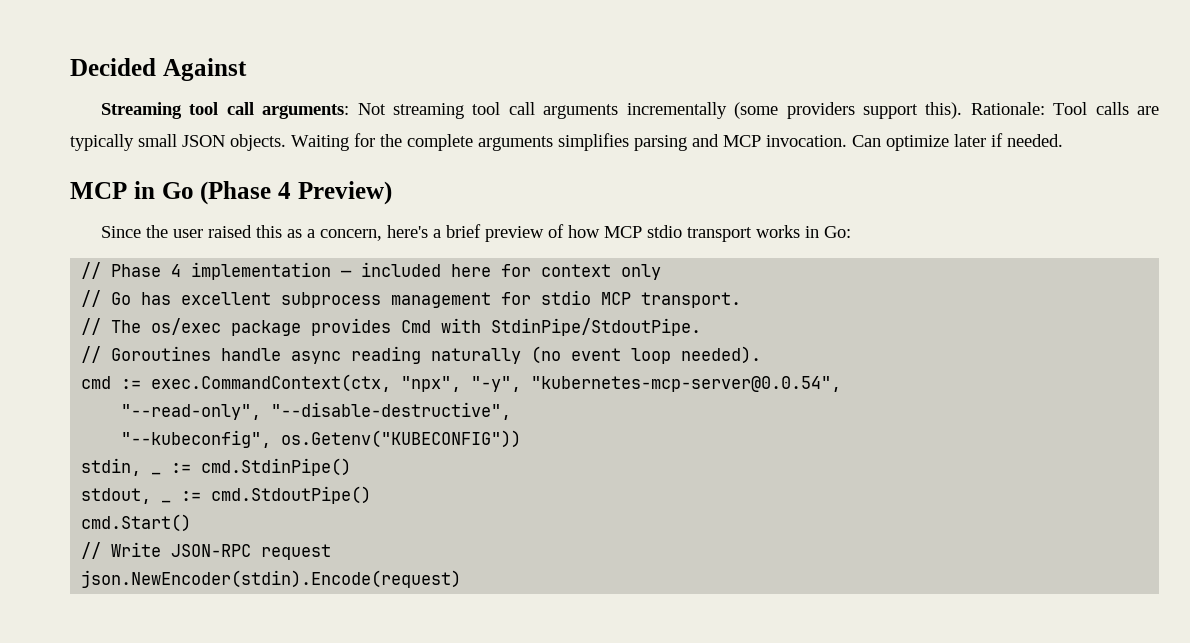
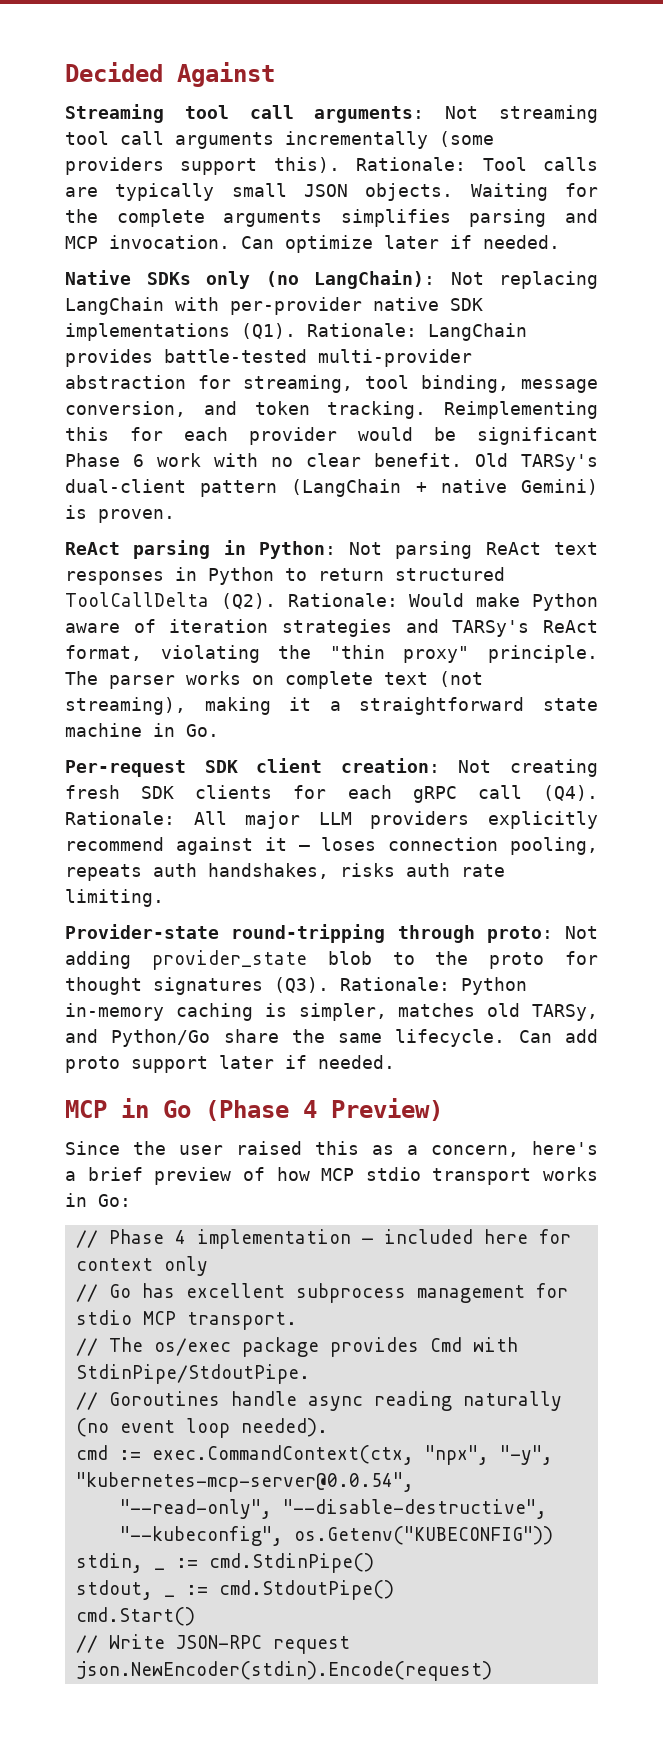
(1063, 140) none -> [65,270,598,289] [65,297,483,315] [65,323,527,341] [65,349,472,367] [65,375,598,393] [65,401,598,419] [65,427,598,445] [65,453,598,471] [65,479,598,497] [65,505,175,523] [65,540,598,559] [65,567,505,585] [65,592,598,611] [65,619,598,637] [65,645,598,663] [65,671,483,689] [65,697,598,715] [65,723,219,737] [65,758,598,777] [65,785,599,803] [65,811,598,829] [65,837,598,855] [65,863,505,881] [65,889,164,907] [65,924,598,943] [65,950,598,970] [65,977,527,995] [65,1003,598,1021] [65,1029,598,1047] [65,1055,395,1073] // Native SDKs only (no LangChain): Not replacing LangChain with per-provider native SDK implementations (Q1). Rationale: LangChain provides battle-tested multi-provider abstraction for streaming, tool binding, message conversion, and token tracking. Reimplementing this for each provider would be significant Phase 6 work with no clear benefit. Old TARSy's dual-client pattern (LangChain + native Gemini) is proven. // ReAct parsing in Python: Not parsing ReAct text responses in Python to return structured ToolCallDelta (Q2). Rationale: Would make Python aware of iteration strategies and TARSy's ReAct format, violating the "thin proxy" principle. The parser works on complete text (not streaming), making it a straightforward state machine in Go. // Per-request SDK client creation: Not creating fresh SDK clients for each gRPC call (Q4). Rationale: All major LLM providers explicitly recommend against it — loses connection pooling, repeats auth handshakes, risks auth rate limiting. // Provider-state round-tripping through proto: Not adding provider_state blob to the proto for thought signatures (Q3). Rationale: Python in-memory caching is simpler, matches old TARSy, and Python/Go share the same lifecycle. Can add proto support later if needed.

